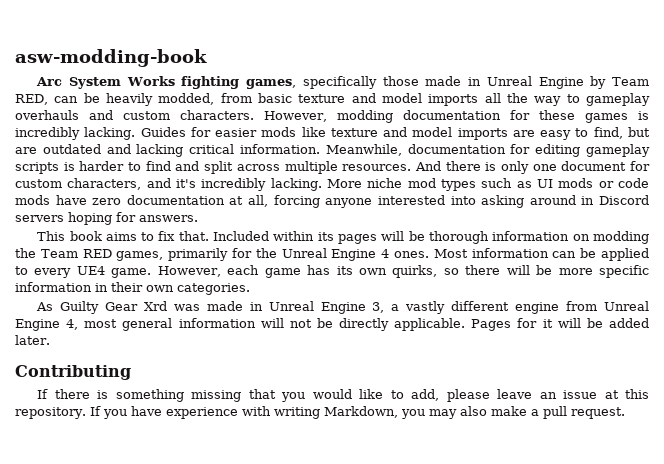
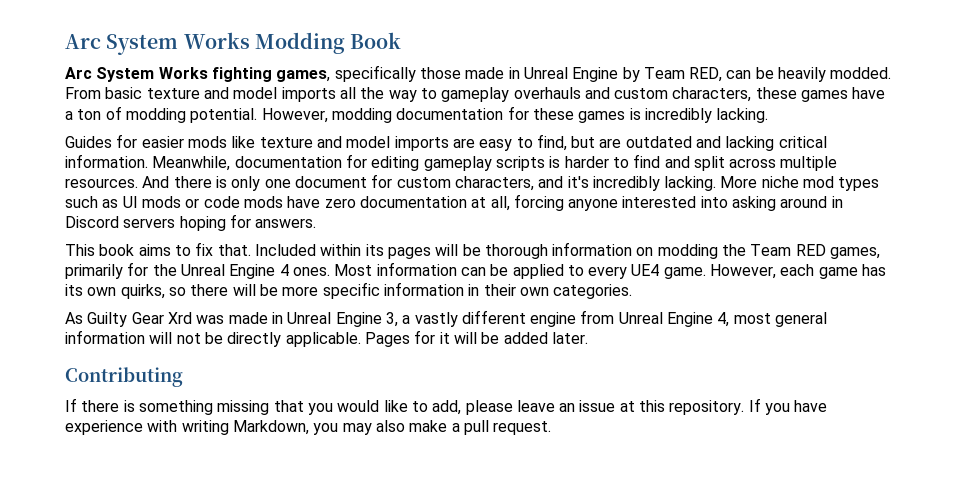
[15,49,207,67] asw-modding-book -> [65,32,402,55] Arc System Works Modding Book
[158,93,252,105] modded, from -> [830,67,892,79] [65,87,101,99] modded. From
[180,110,255,120] characters. -> [672,87,886,102] [65,106,258,123] characters, these games have a ton of modding potential.
(136, 133) none -> (769, 115) //

